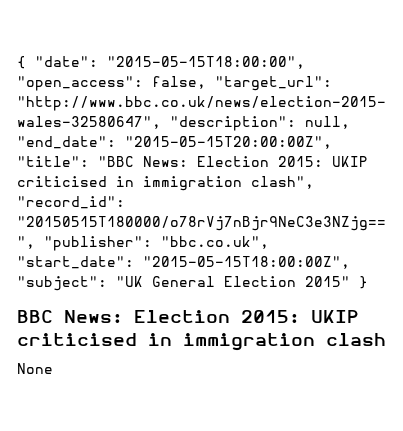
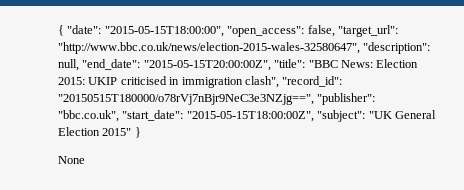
[17,310,359,323] [17,333,386,351] // BBC News: Election 2015: UKIP criticised in immigration clash -> (141, 132) none

